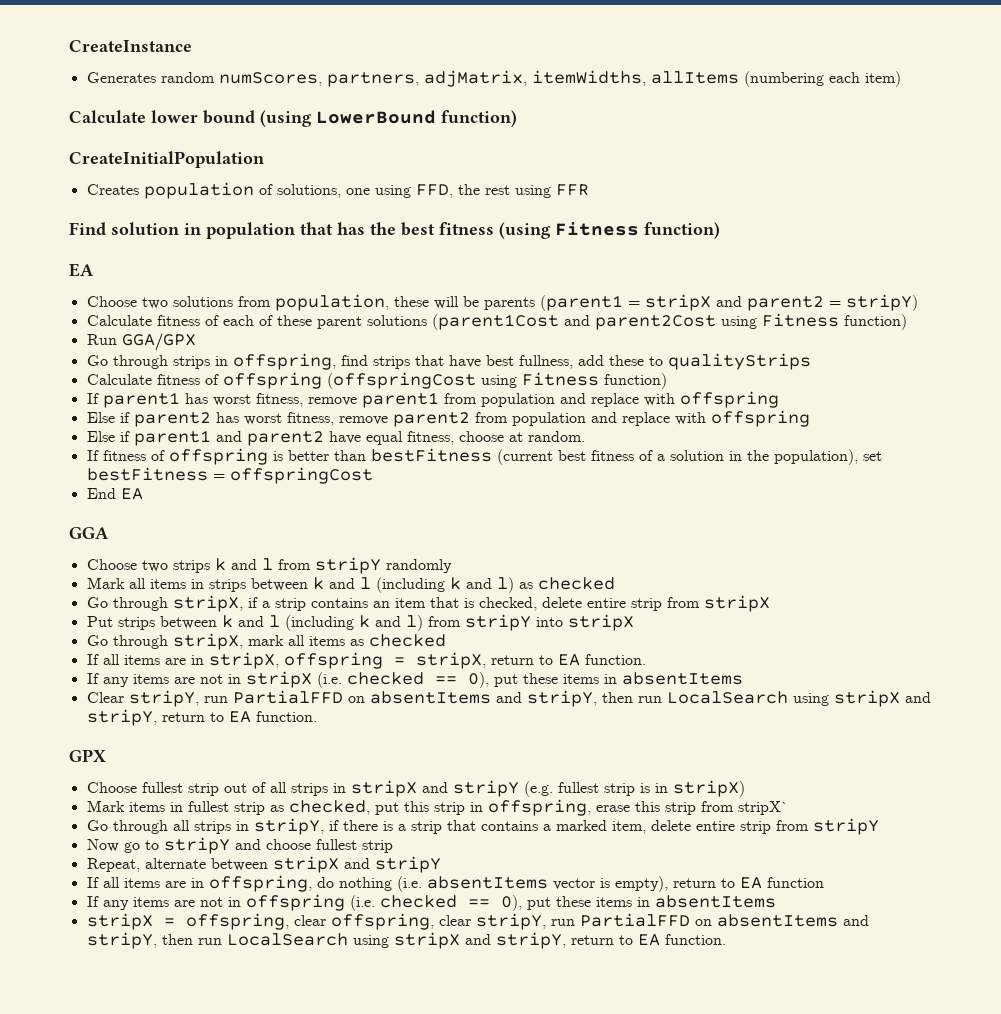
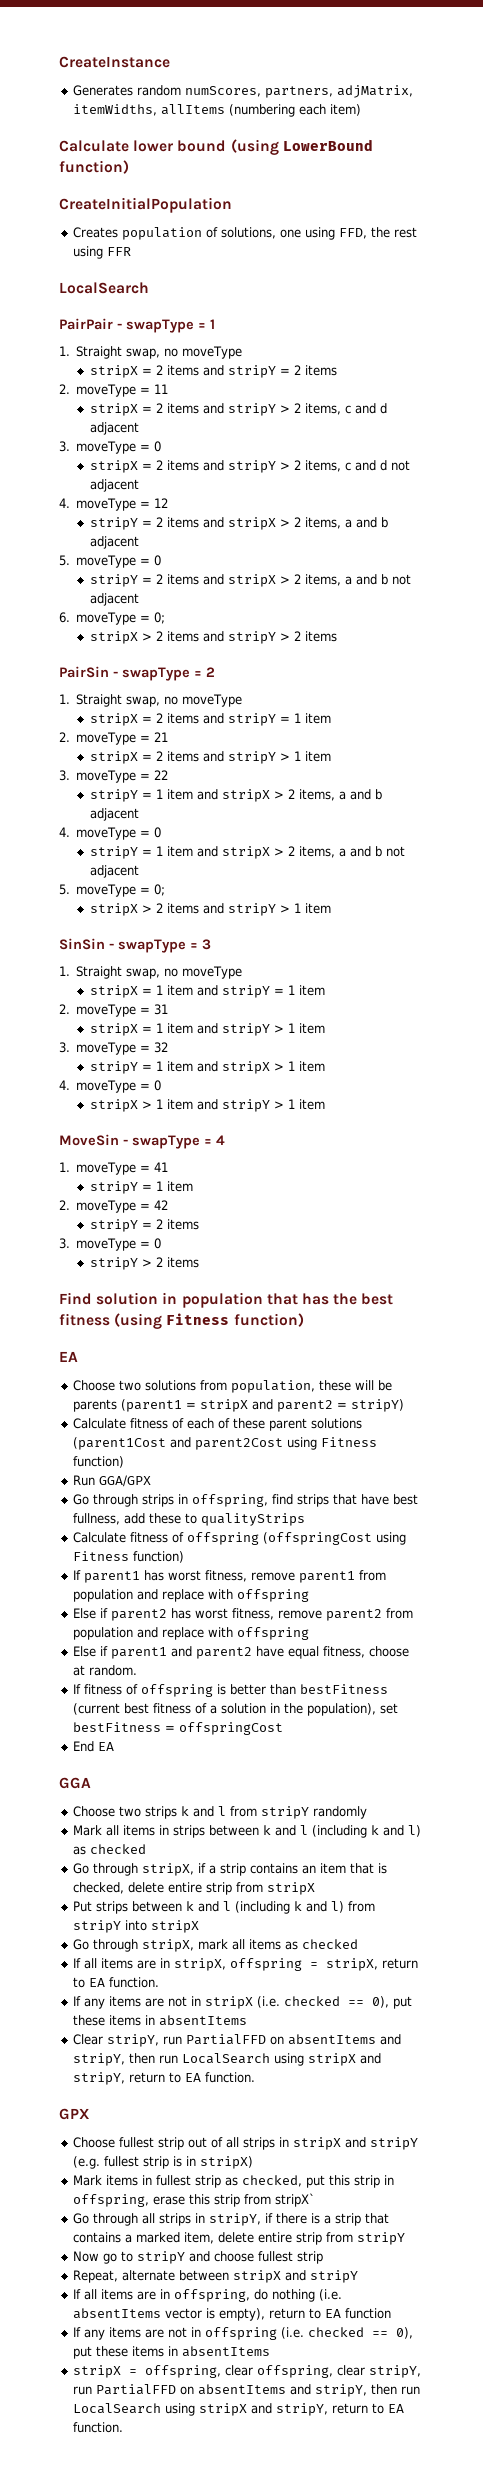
(589, 190) none -> [59,282,149,294] [59,318,215,333] [59,346,243,359] [89,365,337,378] [59,384,169,397] [89,403,387,416] [89,422,139,435] [59,441,162,454] [89,460,410,473] [89,479,139,492] [59,498,169,511] [89,517,388,530] [89,536,139,549] [59,555,162,568] [89,574,411,587] [89,593,139,606] [59,612,166,625] [89,631,337,644] [59,666,215,681] [59,694,243,707] [89,713,331,726] [59,732,169,745] [89,751,331,764] [59,770,169,783] [89,789,382,802] [89,808,139,821] [59,827,162,840] [89,846,405,859] [89,865,139,878] [59,884,166,897] [89,903,331,916] [59,938,211,953] [59,966,243,979] [89,985,325,998] [59,1004,169,1017] [89,1023,325,1036] [59,1042,169,1055] [89,1061,325,1074] [59,1080,162,1093] [89,1099,325,1112] [59,1134,225,1149] [59,1162,169,1175] [89,1181,193,1194] [59,1200,169,1213] [89,1219,199,1232] [59,1238,162,1251] [89,1257,199,1270] // LocalSearch // PairPair - swapType = 1 // 1. Straight swap, no moveType // stripX = 2 items and stripY = 2 items // 2. moveType = 11 // stripX = 2 items and stripY > 2 items, c and d adjacent // 3. moveType = 0 // stripX = 2 items and stripY > 2 items, c and d not adjacent // 4. moveType = 12 // stripY = 2 items and stripX > 2 items, a and b adjacent // 5. moveType = 0 // stripY = 2 items and stripX > 2 items, a and b not adjacent // 6. moveType = 0; // stripX > 2 items and stripY > 2 items // PairSin - swapType = 2 // 1. Straight swap, no moveType // stripX = 2 items and stripY = 1 item // 2. moveType = 21 // stripX = 2 items and stripY > 1 item // 3. moveType = 22 // stripY = 1 item and stripX > 2 items, a and b adjacent // 4. moveType = 0 // stripY = 1 item and stripX > 2 items, a and b not adjacent // 5. moveType = 0; // stripX > 2 items and stripY > 1 item // SinSin - swapType = 3 // 1. Straight swap, no moveType // stripX = 1 item and stripY = 1 item // 2. moveType = 31 // stripX = 1 item and stripY > 1 item // 3. moveType = 32 // stripY = 1 item and stripX > 1 item // 4. moveType = 0 // stripX > 1 item and stripY > 1 item // MoveSin - swapType = 4 // 1. moveType = 41 // stripY = 1 item // 2. moveType = 42 // stripY = 2 items // 3. moveType = 0 // stripY > 2 items

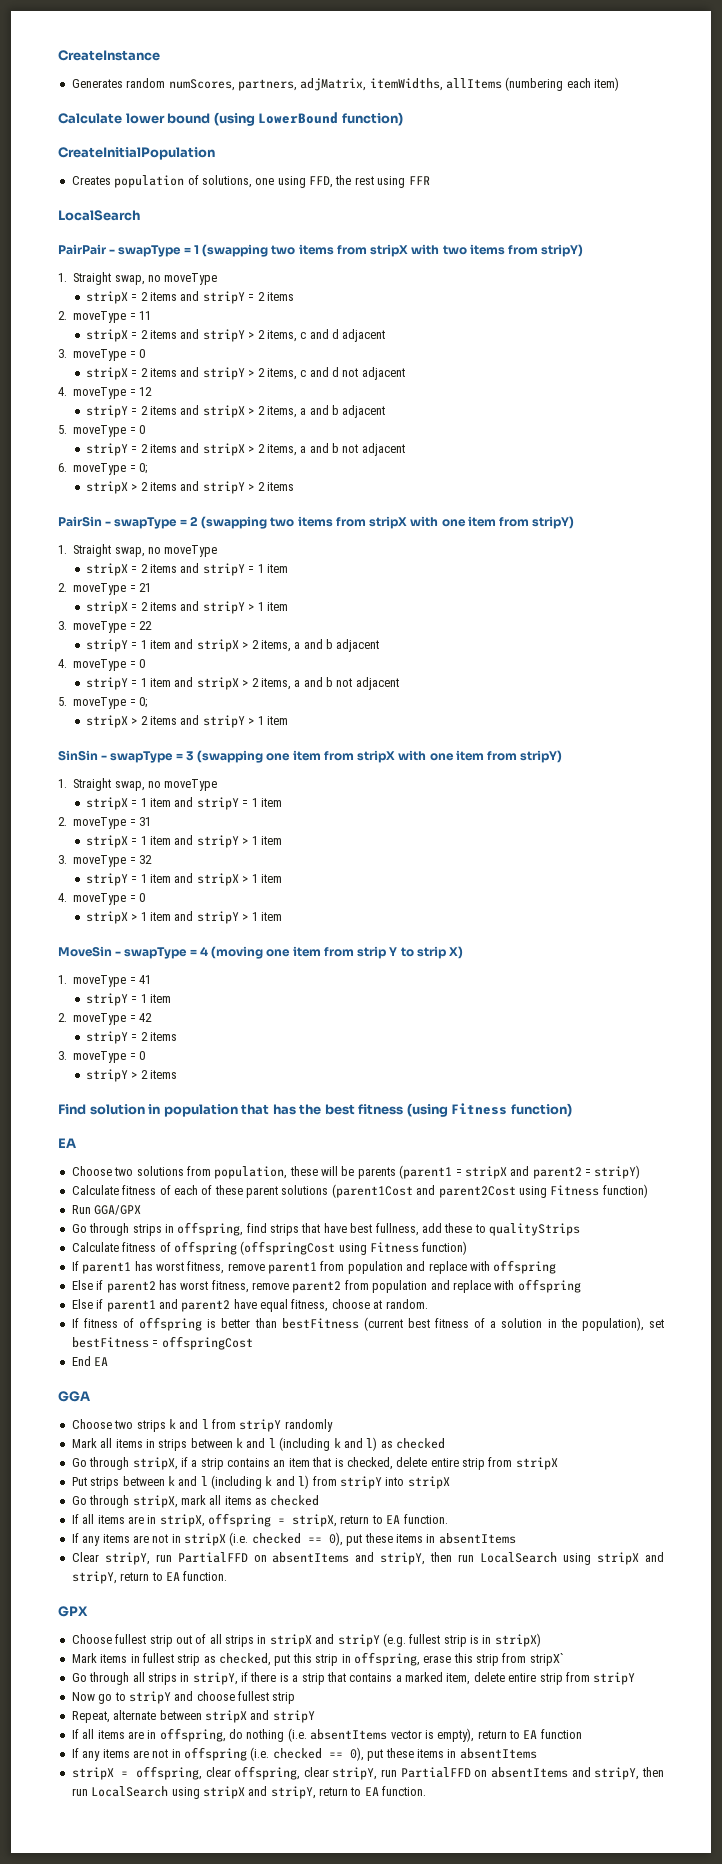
(215, 324) none -> [202,244,584,257] (swapping two items from stripX with two items from stripY)
(215, 672) none -> [201,516,575,529] (swapping two items from stripX with one item from stripY)
(211, 944) none -> [197,750,563,763] (swapping one item from stripX with one item from stripY)
(225, 1140) none -> [211,946,464,959] (moving one item from strip Y to strip X)

